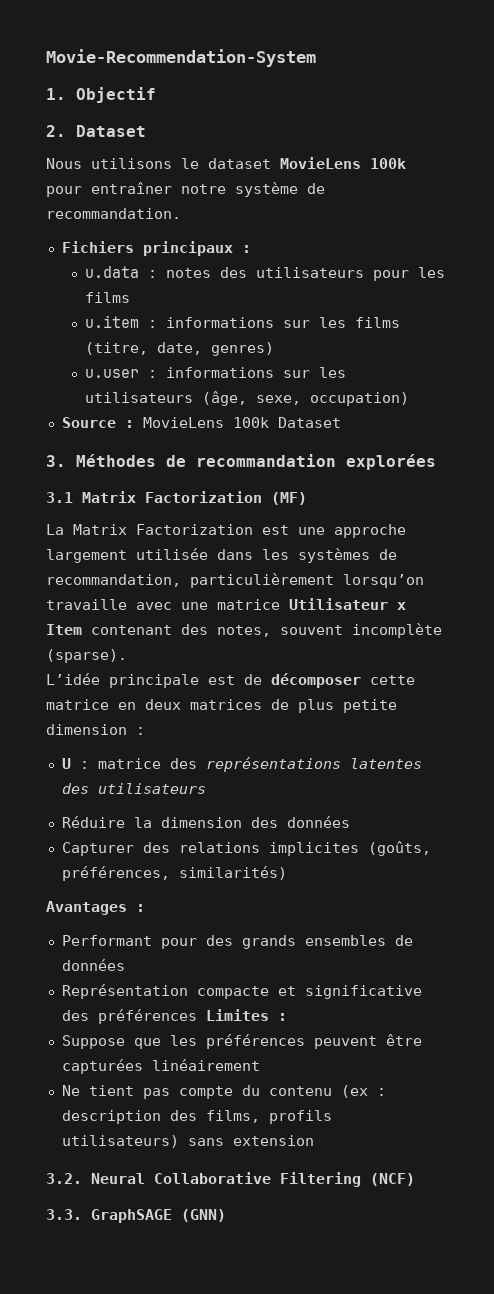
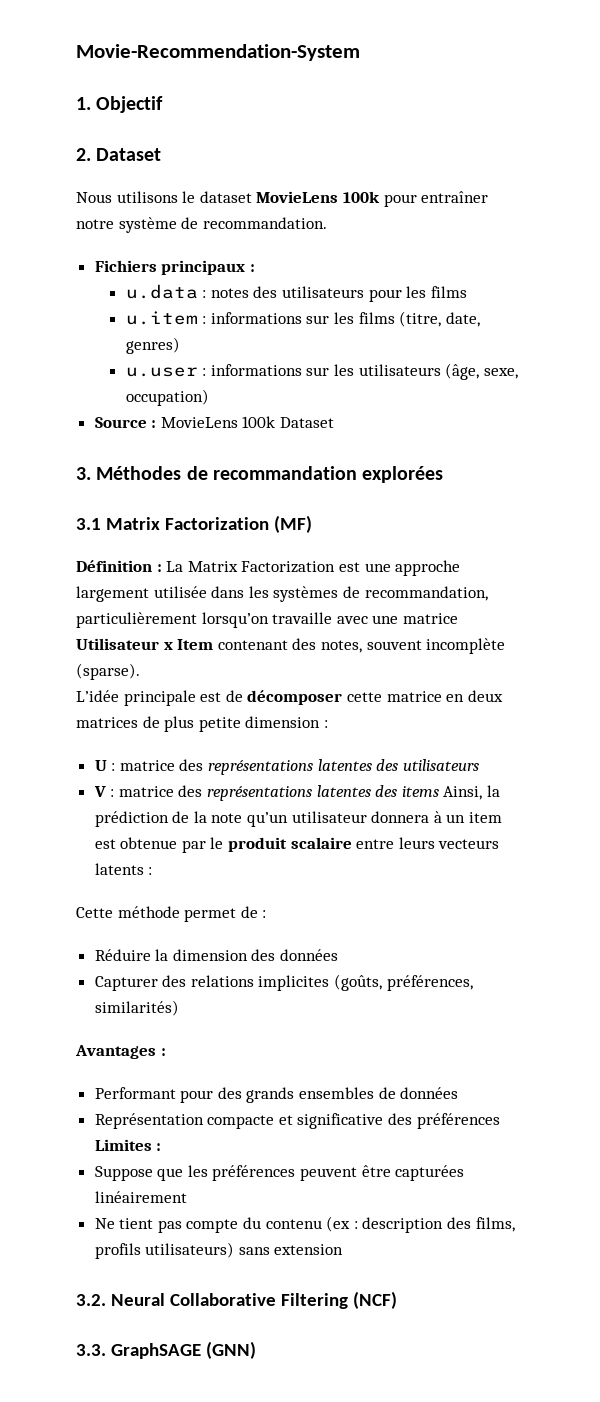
(307, 498) none -> [76,560,162,572] Définition :
(206, 788) none -> [93,785,501,801] [94,811,503,827] [94,837,500,853] [94,863,153,875] [76,906,267,922] // V : matrice des représentations latentes des items Ainsi, la prédiction de la note qu’un utilisateur donnera à un item est obtenue par le produit scalaire entre leurs vecteurs latents : // Cette méthode permet de :

